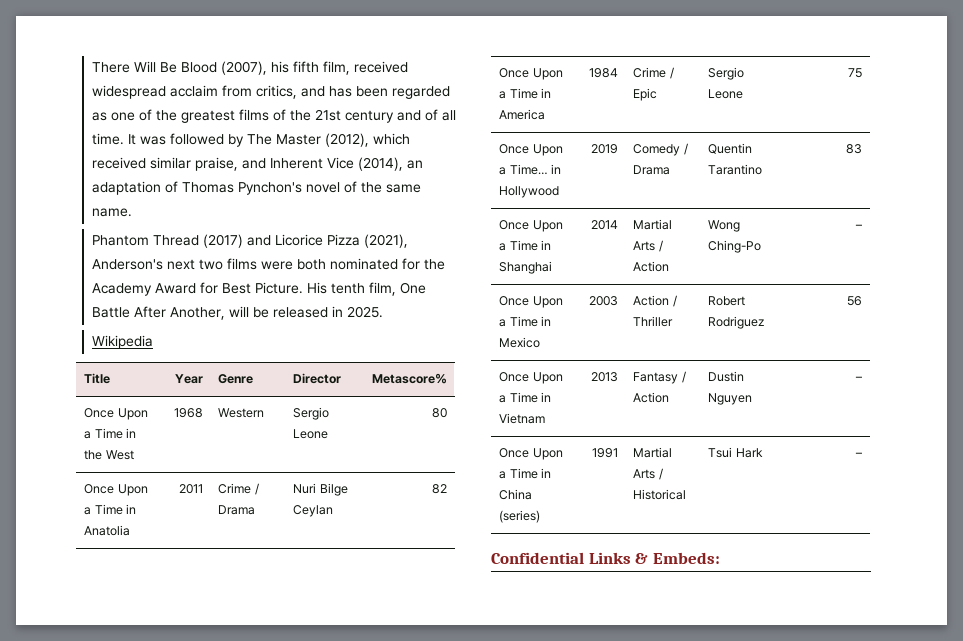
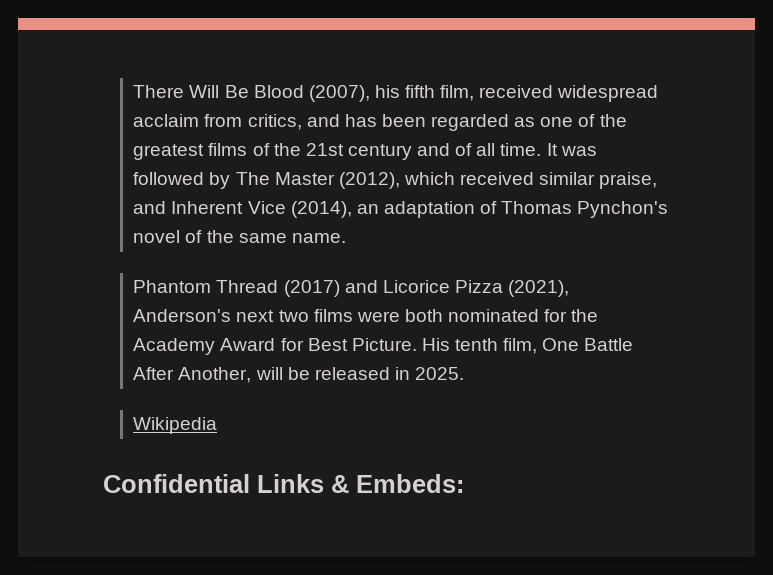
[84,373,111,384] [174,374,203,384] [218,374,254,384] [293,373,342,384] [371,373,447,384] [84,408,148,420] [84,428,137,439] [84,450,134,460] [173,408,203,418] [218,408,265,418] [293,407,330,420] [293,429,329,439] [431,408,447,418] [84,484,148,496] [84,504,137,515] [84,525,131,536] [178,484,203,494] [218,483,259,495] [218,505,256,515] [293,483,348,496] [293,505,334,517] [431,484,447,494] [499,68,563,80] [499,88,552,99] [499,109,546,120] [588,68,618,78] [633,67,674,79] [633,88,658,101] [708,67,745,80] [708,89,744,99] [847,68,862,78] [499,144,563,156] [499,164,562,175] [499,186,560,198] [590,144,618,154] [633,143,688,156] [633,165,671,175] [708,143,753,154] [708,164,763,175] [845,144,862,154] [499,220,563,232] [499,240,552,251] [499,261,553,274] [590,220,618,230] [633,219,673,230] [633,240,663,252] [633,261,670,272] [708,220,741,232] [708,240,762,253] [854,224,862,229] [499,296,563,308] [499,316,552,327] [499,337,541,348] [588,296,618,306] [633,295,677,307] [633,316,674,327] [708,296,746,306] [708,316,765,329] [846,296,862,306] [499,372,563,384] [499,392,552,403] [499,413,546,424] [590,372,618,382] [633,371,686,384] [633,392,670,403] [708,371,745,382] [708,393,753,405] [854,376,862,381] [499,448,563,460] [499,468,552,479] [499,489,533,500] [499,510,541,523] [591,448,618,458] [633,447,673,458] [633,468,663,480] [633,489,687,500] [708,447,763,458] [854,452,862,457] // Title | Year | Genre | Director | Metascore% // Once Upon a Time in the West | 1968 | Western | Sergio Leone | 80 // Once Upon a Time in Anatolia | 2011 | Crime / Drama | Nuri Bilge Ceylan | 82 // Once Upon a Time in America | 1984 | Crime / Epic | Sergio Leone | 75 // Once Upon a Time… in Hollywood | 2019 | Comedy / Drama | Quentin Tarantino | 83 // Once Upon a Time in Shanghai | 2014 | Martial Arts / Action | Wong Ching-Po | – // Once Upon a Time in Mexico | 2003 | Action / Thriller | Robert Rodriguez | 56 // Once Upon a Time in Vietnam | 2013 | Fantasy / Action | Dustin Nguyen | – // Once Upon a Time in China (series) | 1991 | Martial Arts / Historical | Tsui Hark | – -> (218, 425) none

